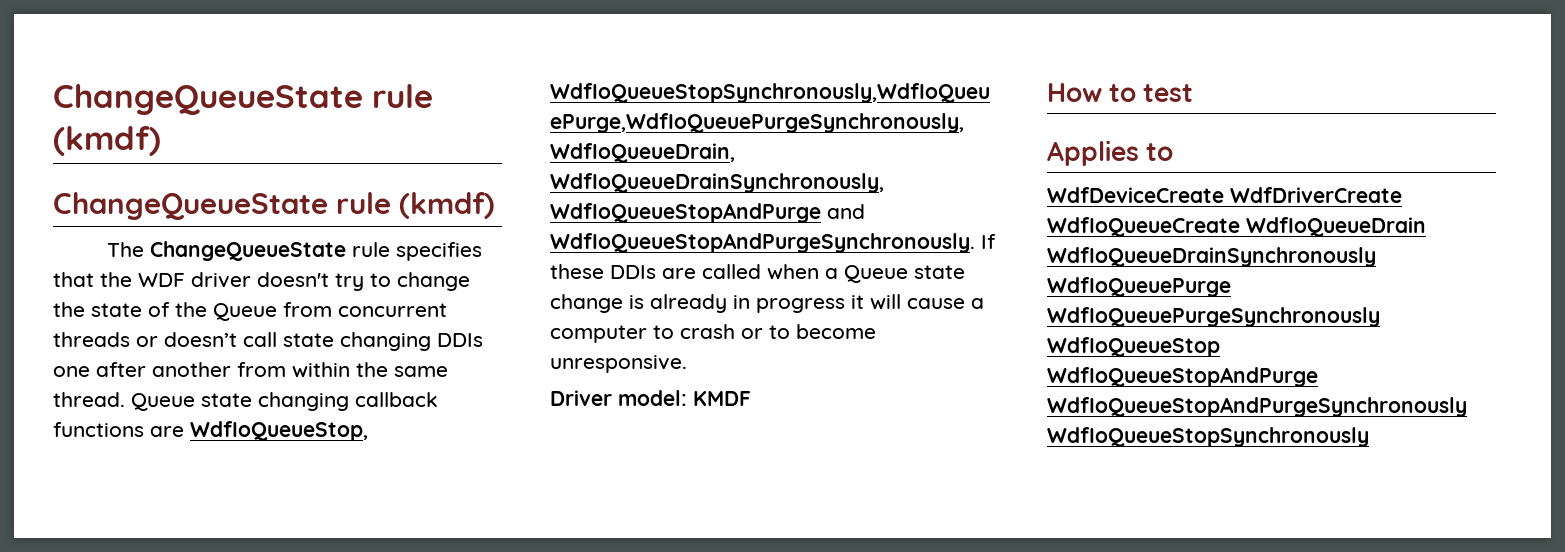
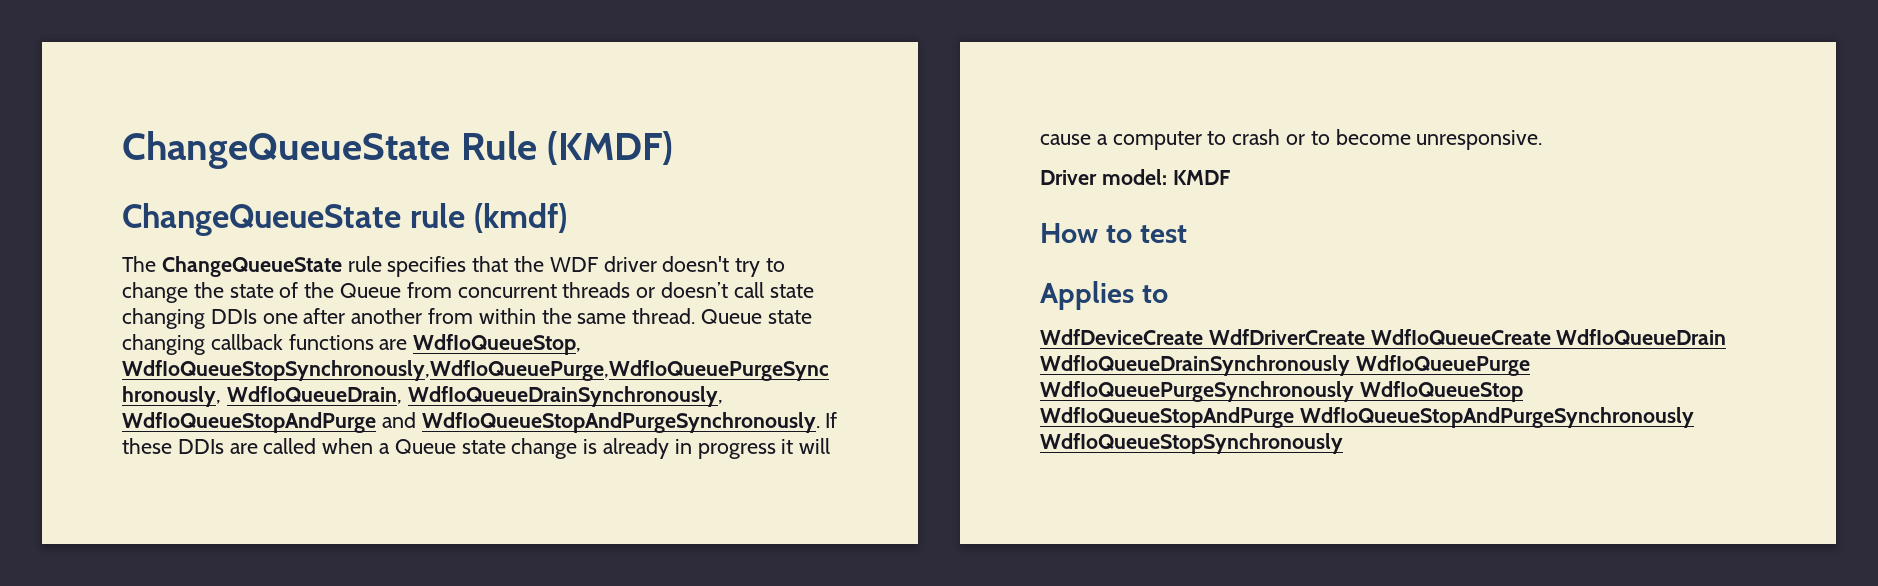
[53,84,433,115] [53,126,161,156] ChangeQueueState rule (kmdf) -> [122,131,674,169] ChangeQueueState Rule (KMDF)

